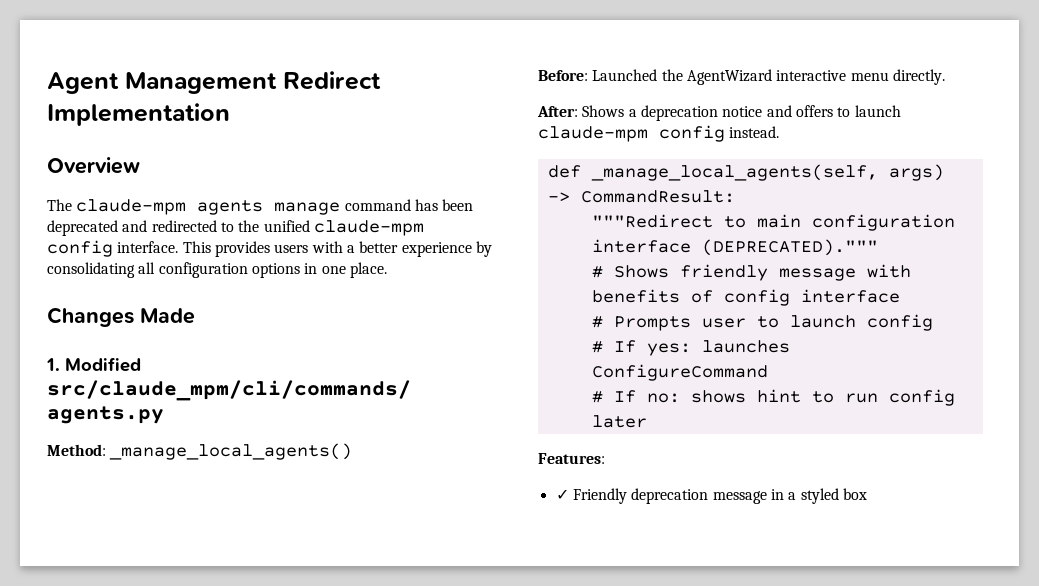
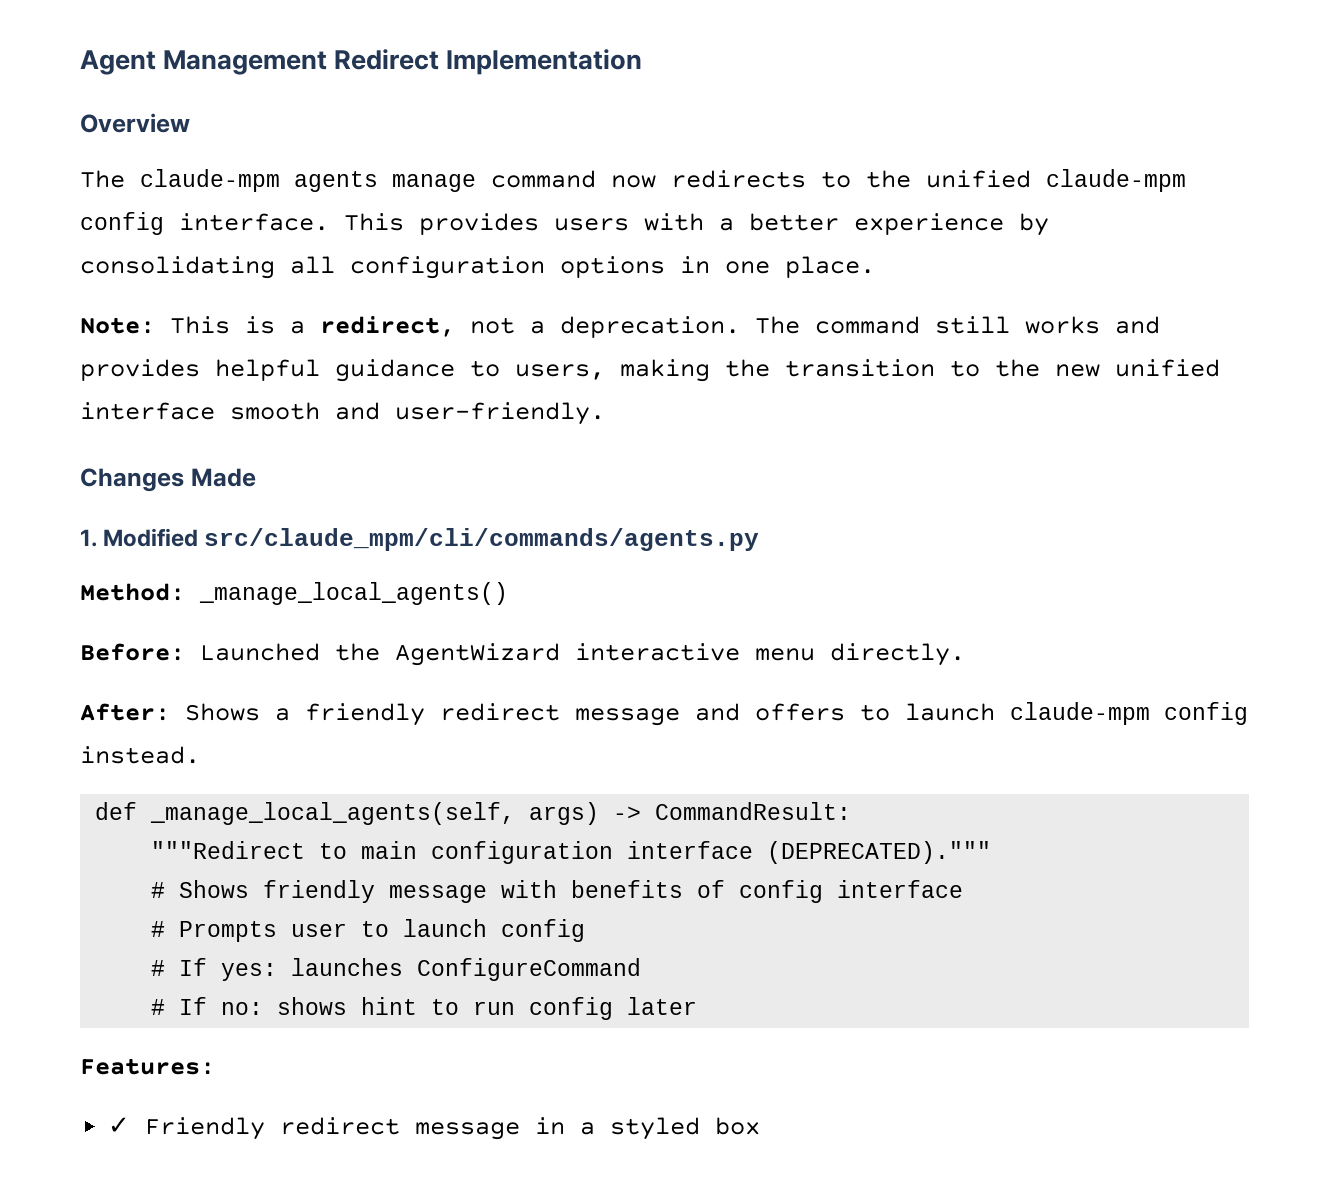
[414,199,474,211] [47,220,217,236] has been deprecated and redirected -> [611,170,806,188] now redirects
(387, 270) none -> [80,316,1160,338] [80,359,1220,382] [80,402,605,425] // Note: This is a redirect, not a deprecation. The command still works and provides helpful guidance to users, making the transition to the new unified interface smooth and user-friendly.
[640,105,763,121] deprecation notice -> [305,703,680,726] friendly redirect message
[631,488,709,504] deprecation -> [280,1117,401,1135] redirect

